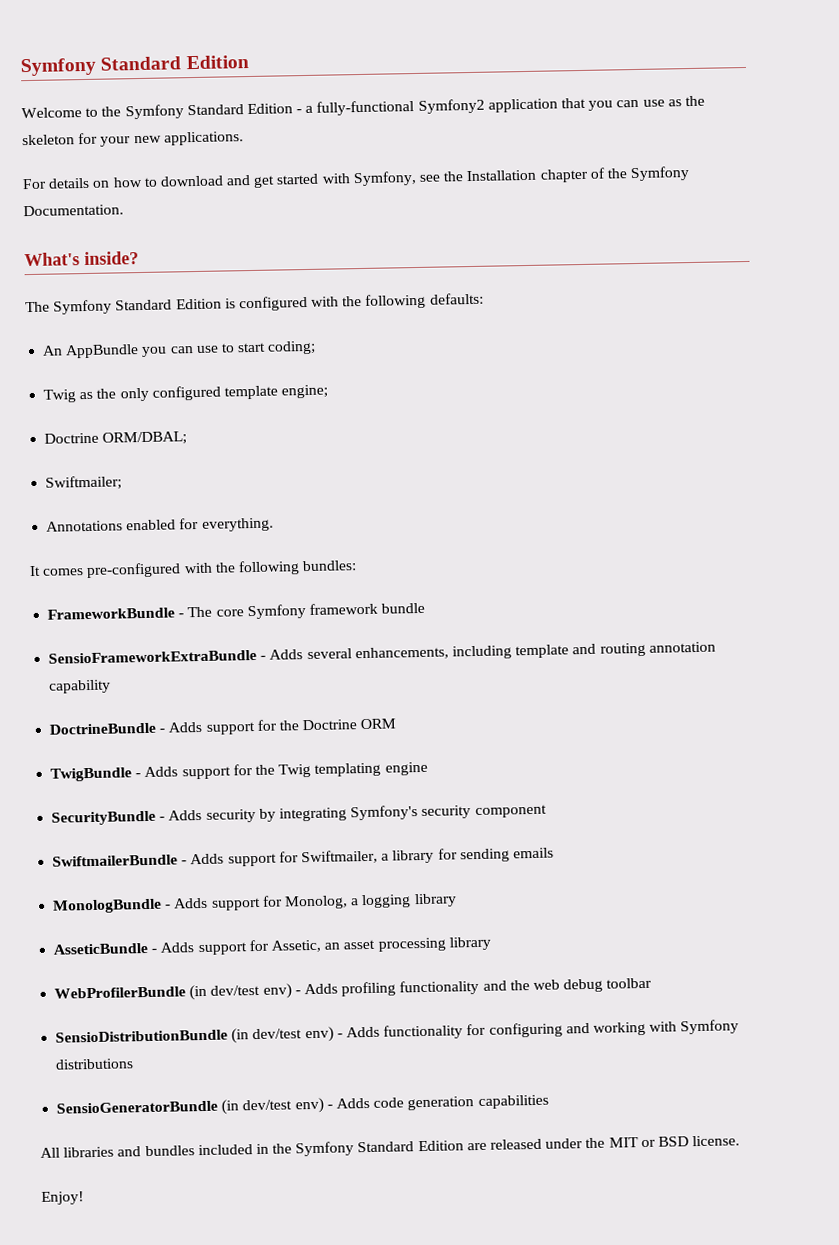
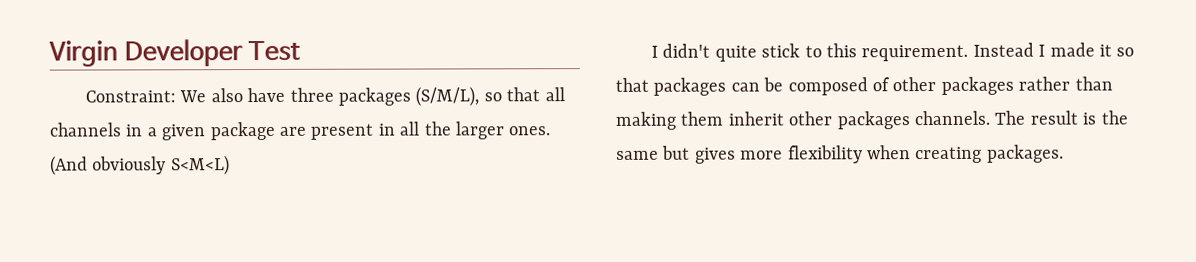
[20,55,249,77] [21,95,705,120] [22,131,244,147] [22,166,691,190] [23,204,124,217] [24,251,139,267] [25,292,484,315] [42,340,317,359] [43,384,329,403] [44,431,188,446] [45,475,123,491] [46,517,274,532] [29,560,358,579] [47,602,426,620] [48,641,716,664] [48,679,112,694] [49,718,397,735] [50,761,428,782] [51,804,547,826] [52,847,554,867] [52,893,457,914] [53,936,491,956] [54,977,653,1001] [55,1019,740,1044] [55,1058,135,1070] [56,1094,549,1115] [40,1135,741,1158] [41,1191,84,1205] Symfony Standard Edition // Welcome to the Symfony Standard Edition - a fully-functional Symfony2 application that you can use as the skeleton for your new applications. // For details on how to download and get started with Symfony, see the Installation chapter of the Symfony Documentation. // What's inside? // The Symfony Standard Edition is configured with the following defaults: // An AppBundle you can use to start coding; // Twig as the only configured template engine; // Doctrine ORM/DBAL; // Swiftmailer; // Annotations enabled for everything. // It comes pre-configured with the following bundles: // FrameworkBundle - The core Symfony framework bundle // SensioFrameworkExtraBundle - Adds several enhancements, including template and routing annotation capability // DoctrineBundle - Adds support for the Doctrine ORM // TwigBundle - Adds support for the Twig templating engine // SecurityBundle - Adds security by integrating Symfony's security component // SwiftmailerBundle - Adds support for Swiftmailer, a library for sending emails // MonologBundle - Adds support for Monolog, a logging library // AsseticBundle - Adds support for Assetic, an asset processing library // WebProfilerBundle (in dev/test env) - Adds profiling functionality and the web debug toolbar // SensioDistributionBundle (in dev/test env) - Adds functionality for configuring and working with Symfony distributions // SensioGeneratorBundle (in dev/test env) - Adds code generation capabilities // All libraries and bundles included in the Symfony Standard Edition are released under the MIT or BSD license. // Enjoy! -> [48,39,301,67] [84,86,565,107] [49,121,552,141] [50,155,230,176] [650,42,1135,62] [615,76,1113,96] [615,110,1128,130] [616,144,1064,164] Virgin Developer Test // Constraint: We also have three packages (S/M/L), so that all channels in a given package are present in all the larger ones. (And obviously S<M<L) // I didn't quite stick to this requirement. Instead I made it so that packages can be composed of other packages rather than making them inherit other packages channels. The result is the same but gives more flexibility when creating packages.

